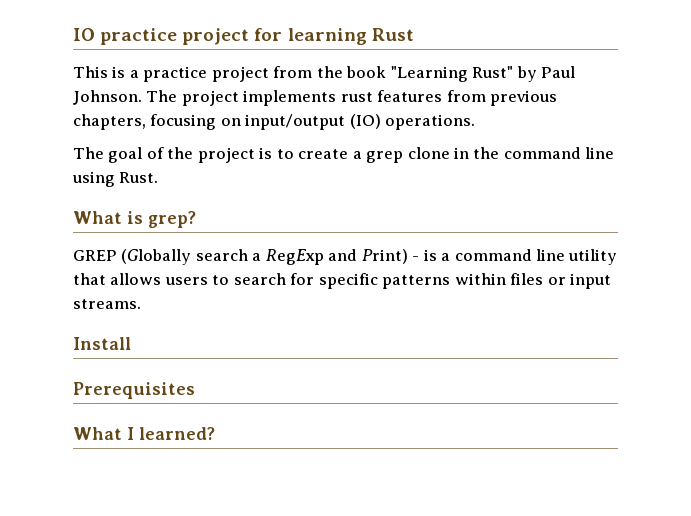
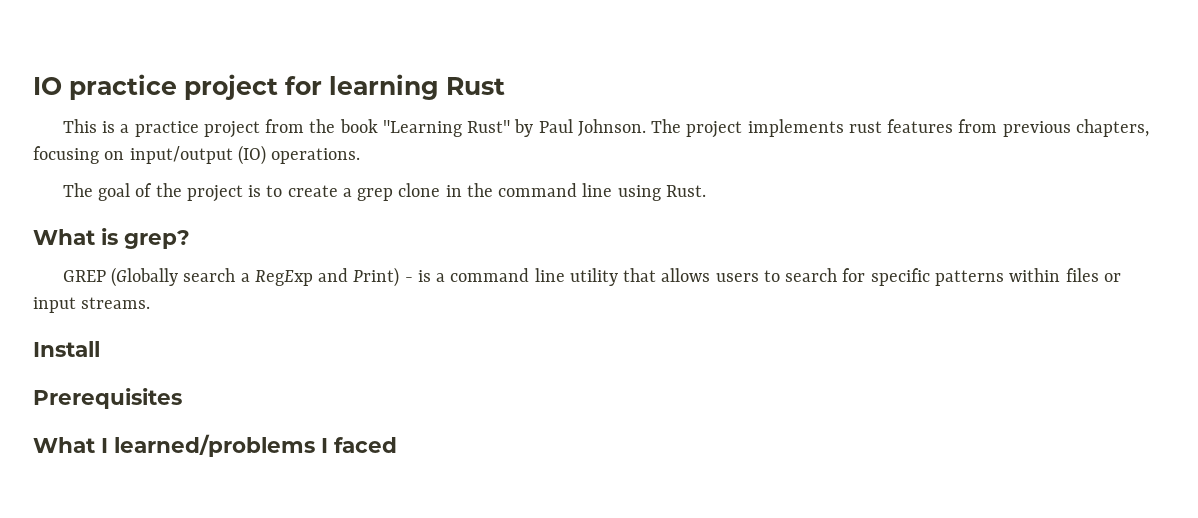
[139,427,215,440] learned? -> [114,434,397,457] learned/problems I faced

